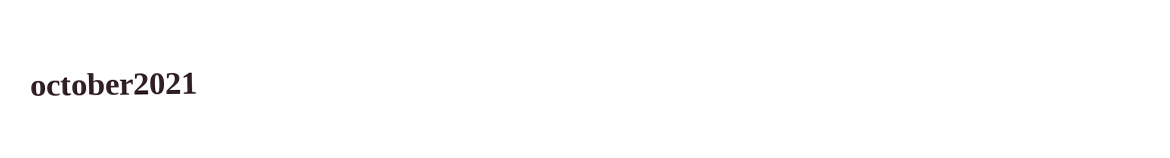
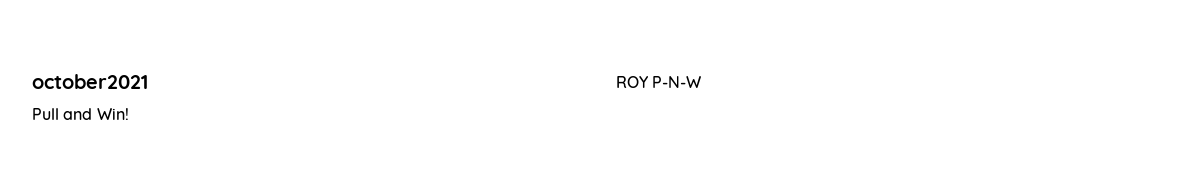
(198, 84) none -> [32,108,129,120] [616,76,702,88] // Pull and Win! // ROY P-N-W

